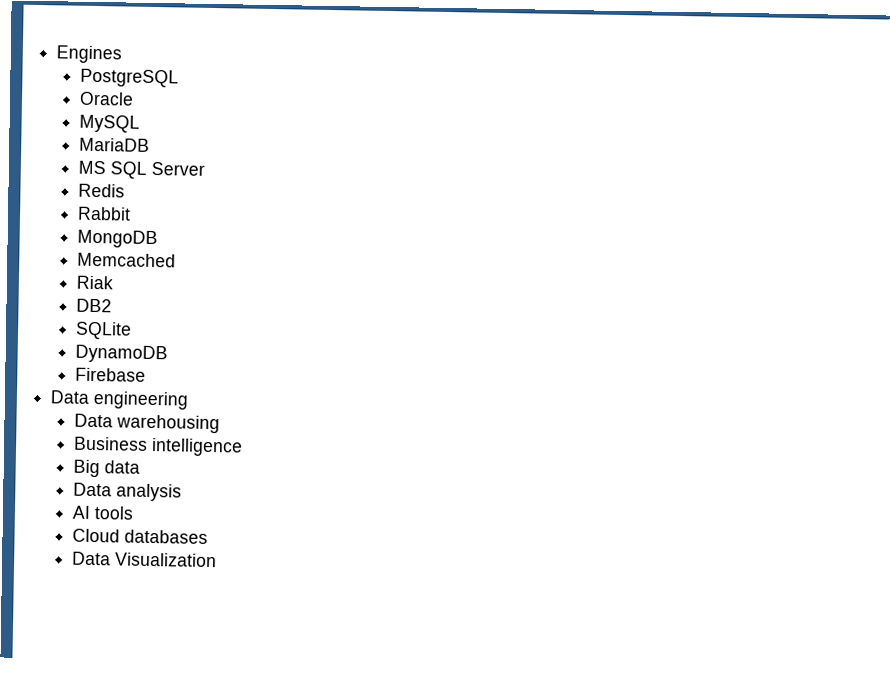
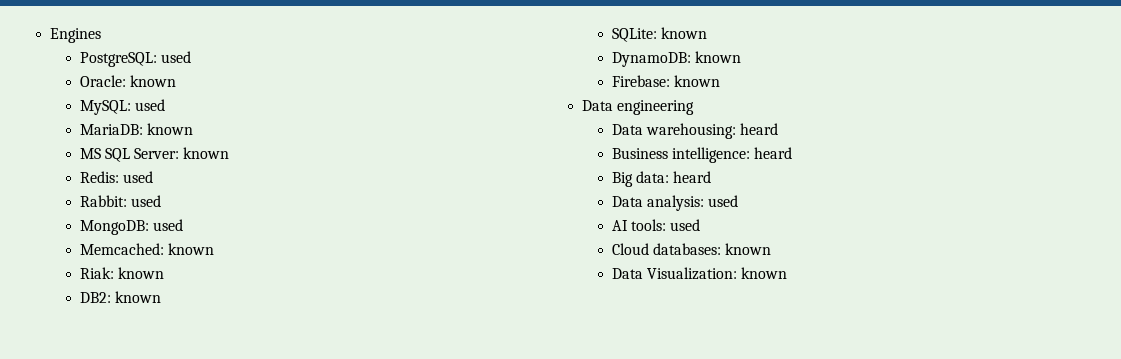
[80,68,180,88] [79,91,135,106] [79,114,141,133] [79,137,151,152] [78,160,206,179] [78,183,126,198] [77,206,132,221] [77,229,159,249] [77,252,177,268] [76,275,114,290] [76,298,113,313] [75,321,133,340] [75,344,169,364] [75,367,147,382] PostgreSQL // Oracle // MySQL // MariaDB // MS SQL Server // Redis // Rabbit // MongoDB // Memcached // Riak // DB2 // SQLite // DynamoDB // Firebase -> [79,51,191,67] [79,75,176,87] [79,99,165,115] [79,123,193,135] [79,147,230,162] [79,171,153,183] [79,195,161,207] [79,219,183,235] [79,243,214,255] [79,267,164,279] [79,291,161,303] [611,27,707,42] [611,51,741,67] [611,75,720,87] PostgreSQL: used // Oracle: known // MySQL: used // MariaDB: known // MS SQL Server: known // Redis: used // Rabbit: used // MongoDB: used // Memcached: known // Riak: known // DB2: known // SQLite: known // DynamoDB: known // Firebase: known
[116,414,221,434] warehousing -> [645,123,779,139] warehousing: heard
[151,438,244,457] intelligence -> [671,147,793,163] intelligence: heard
[104,460,141,474] [73,482,183,502] data // Data analysis -> [635,171,712,183] [611,195,739,211] data: heard // Data analysis: used
[94,506,135,520] tools -> [630,219,701,231] tools: used
[124,529,209,544] [72,551,218,568] databases // Data Visualization -> [652,243,772,255] [611,267,788,280] databases: known // Data Visualization: known

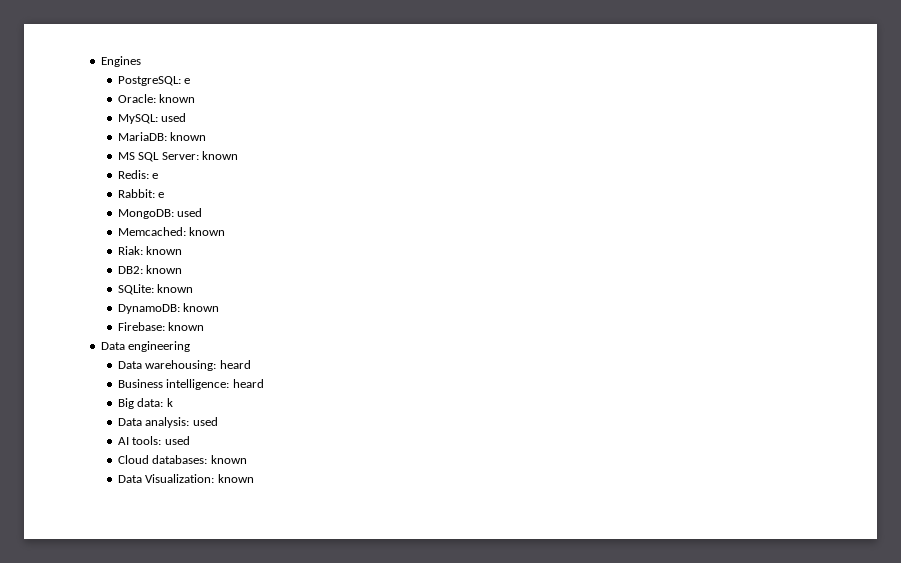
[160,51,191,63] used -> [184,78,191,84] e
[122,171,153,183] used -> [152,173,159,179] e
[130,195,161,207] used -> [158,192,165,198] e
[673,171,712,183] heard -> [166,398,173,407] k

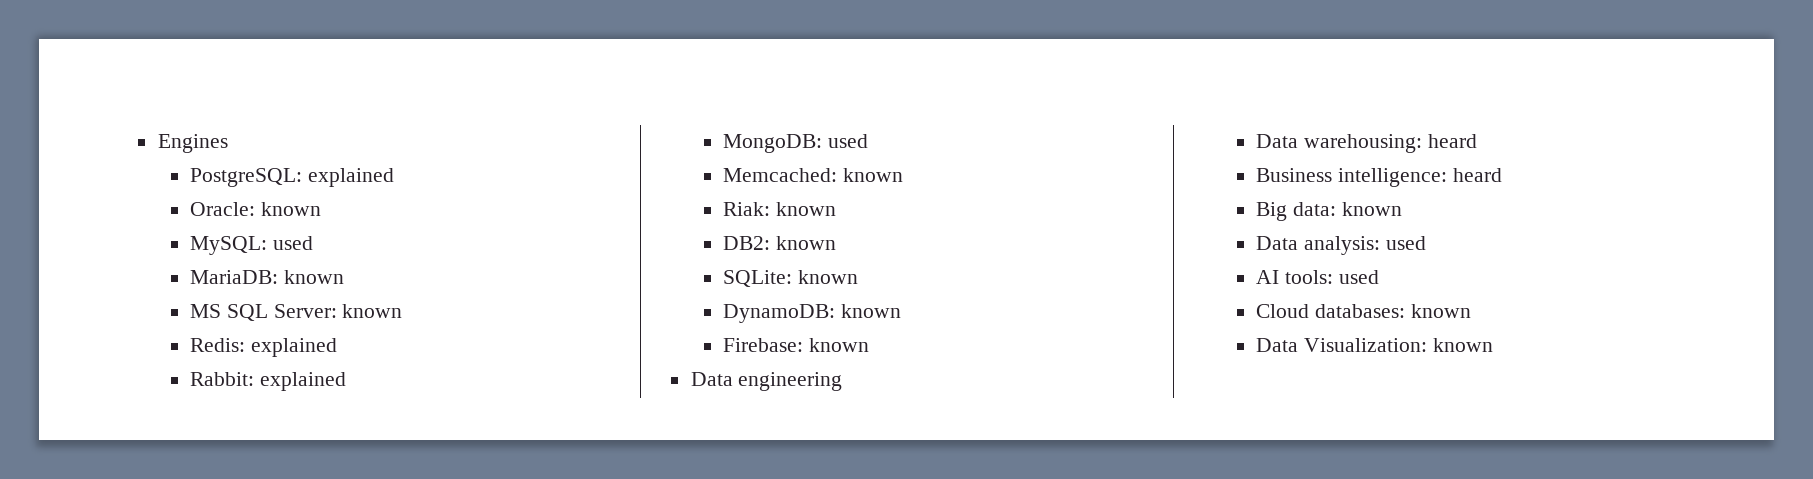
[184,78,191,84] e -> [307,168,394,187] explained
[152,173,159,179] e -> [250,338,337,357] explained
[158,192,165,198] e -> [259,372,346,391] explained
[166,398,173,407] k -> [1341,202,1402,216] known

